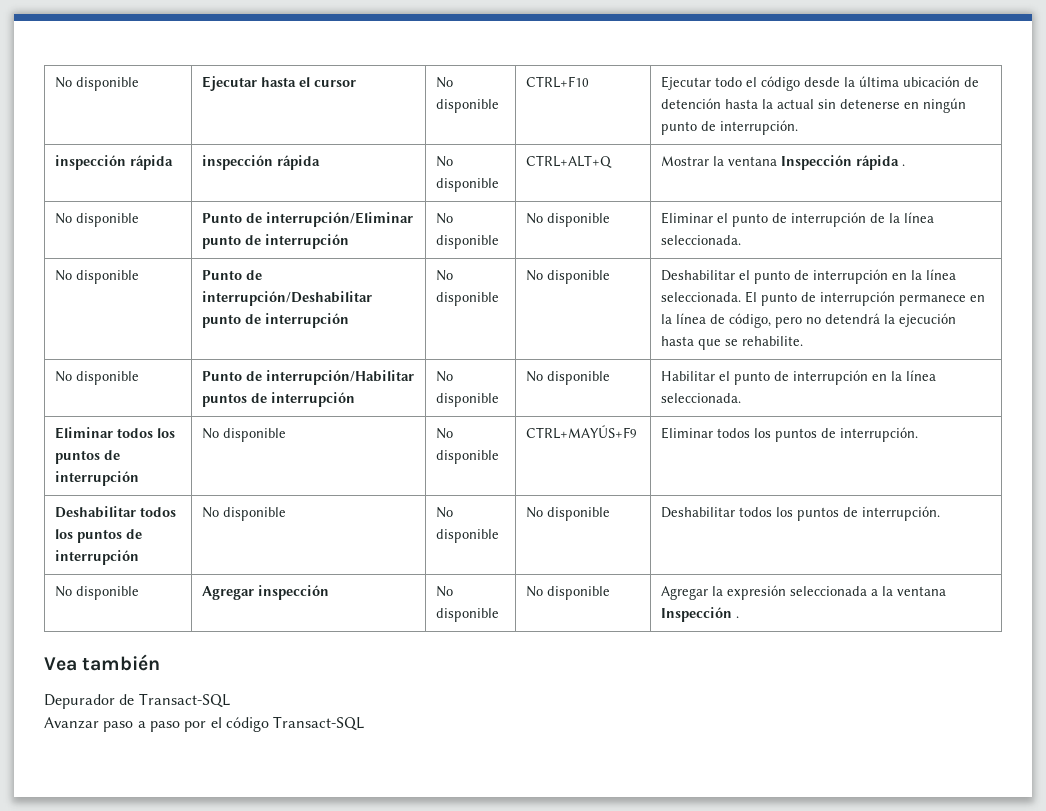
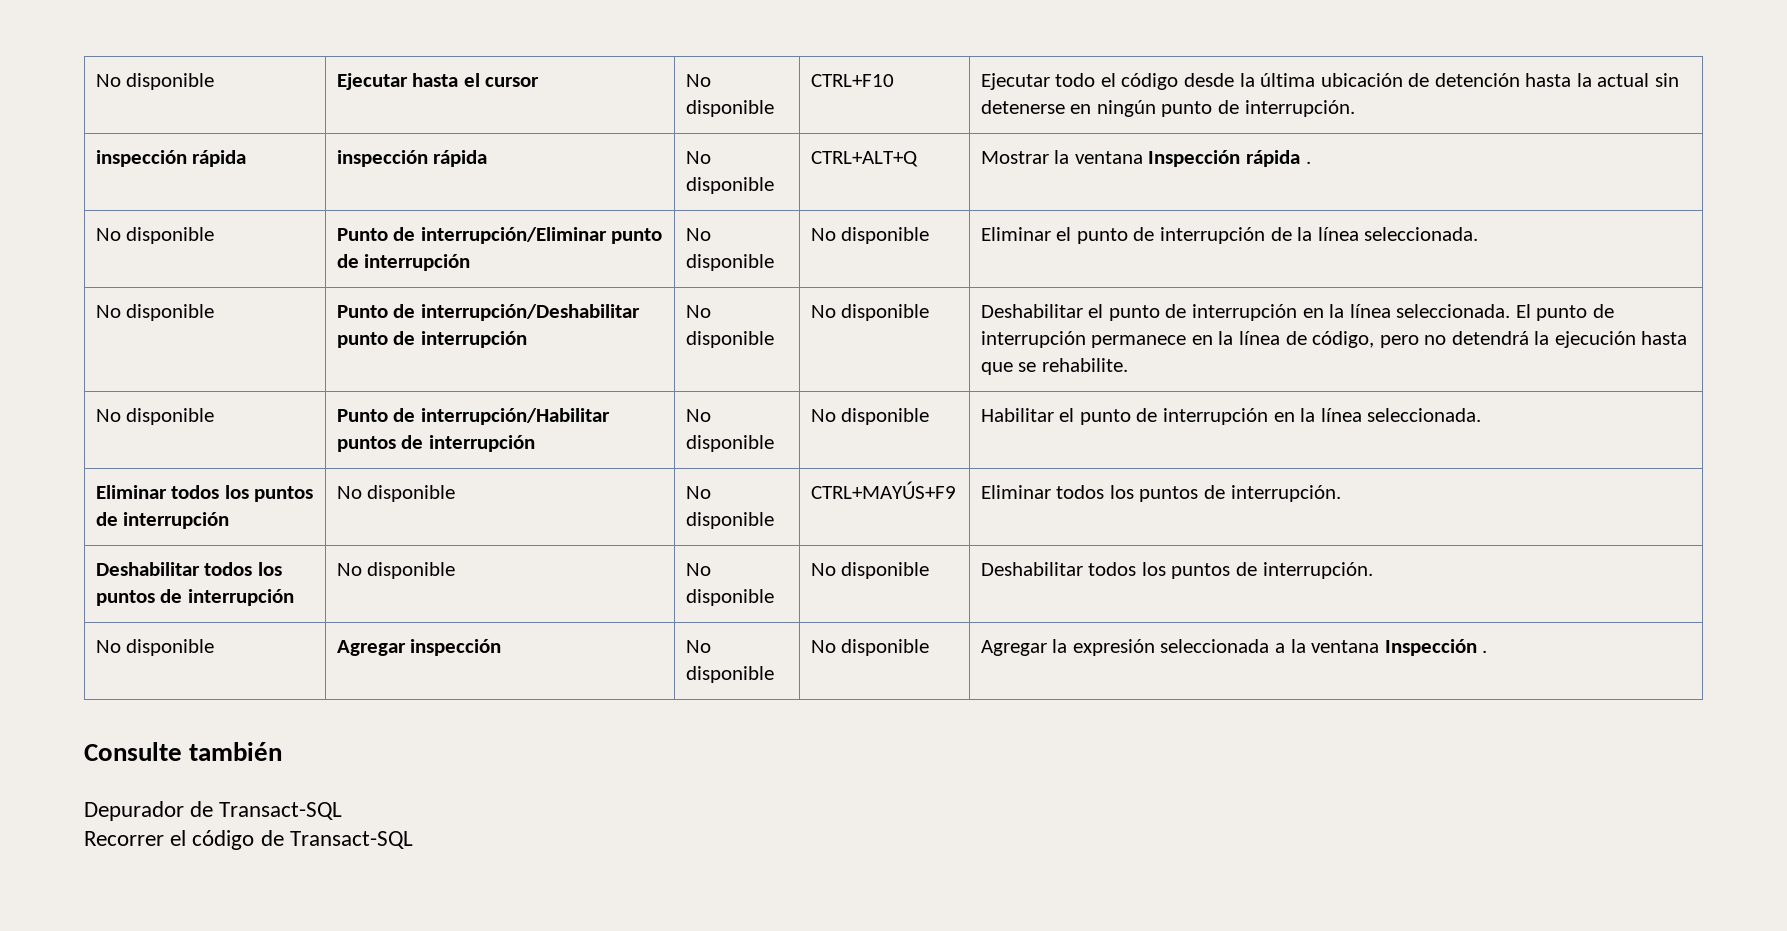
[44,657,77,671] Vea -> [84,742,182,761] Consulte
[44,717,269,732] Avanzar paso a paso por el código -> [84,830,284,850] Recorrer el código de

